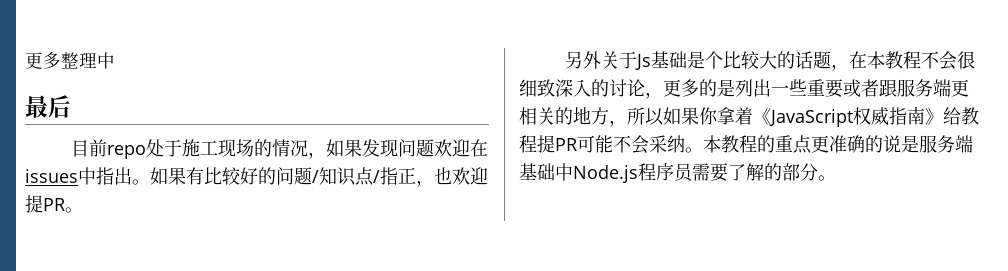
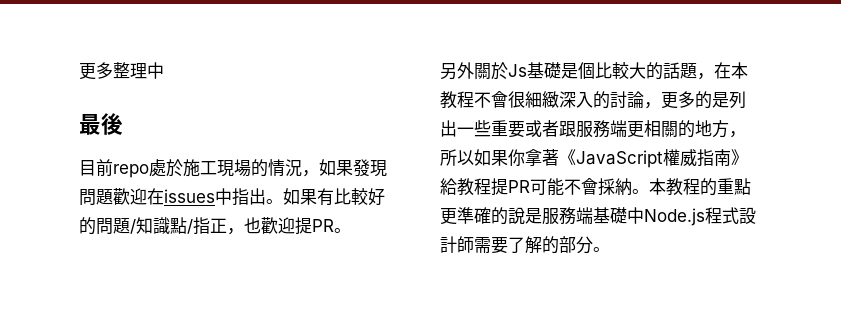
[48,95,71,118] 后 -> [101,113,123,135] 後
[146,139,453,159] 处于施工现场的情况，如果发现问题欢 -> [149,159,387,177] [79,188,130,206] 處於施工現場的情況，如果發現問題歡
[222,167,374,186] 较好的问题/知识点 -> [351,188,385,206] [79,217,187,235] 較好的問題/知識點
[452,167,470,185] 欢 -> [261,217,278,234] 歡
[601,51,976,71] [519,79,645,97] 关于Js基础是个比较大的话题，在本教程不会很细致深入的讨论 -> [474,62,748,80] [440,91,644,109] 關於Js基礎是個比較大的話題，在本教程不會很細緻深入的討論
[915,79,969,97] [519,107,555,125] 务端更相关 -> [593,120,678,138] 務端更相關
[735,107,871,127] 着《JavaScript权 -> [542,149,680,168] 著《JavaScript權
[943,107,961,125] 给 -> [440,178,457,195] 給
[631,135,685,154] 会采纳 -> [581,178,632,196] 會採納
[793,135,973,154] [519,163,694,183] 点更准确的说是服务端基础中Node.js程序员 -> [734,178,751,195] [440,207,756,226] [440,236,474,253] 點更準確的說是服務端基礎中Node.js程式設計師

